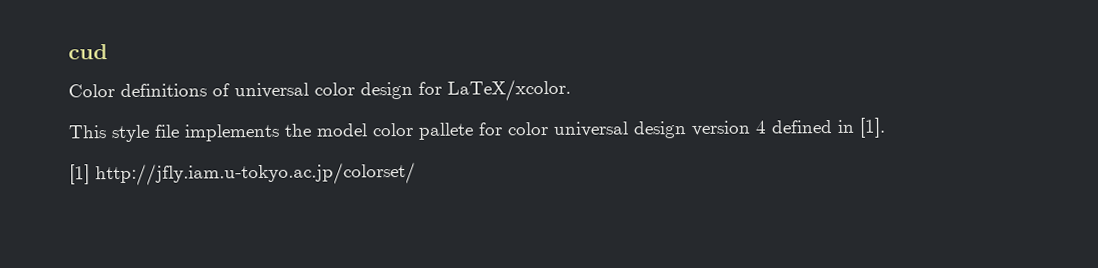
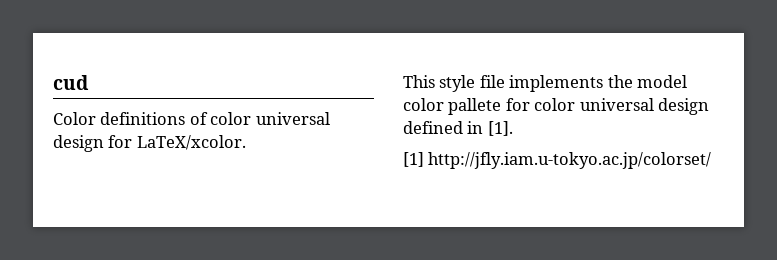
[234,82,355,99] universal color -> [210,112,330,125] color universal
[691,120,767,137] version 4 -> (710, 106) none

